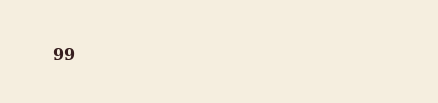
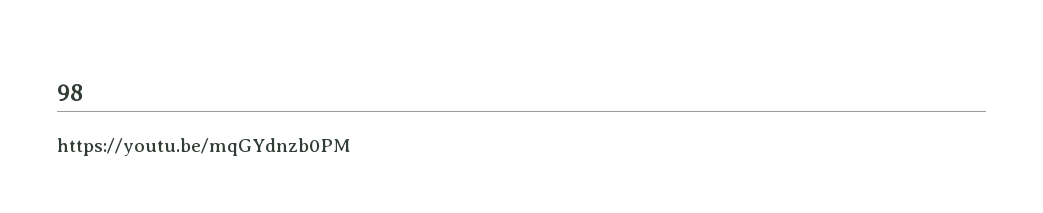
[53,48,75,60] 99 -> [57,84,83,101] [57,138,351,156] 98 // https://youtu.be/mqGYdnzb0PM

